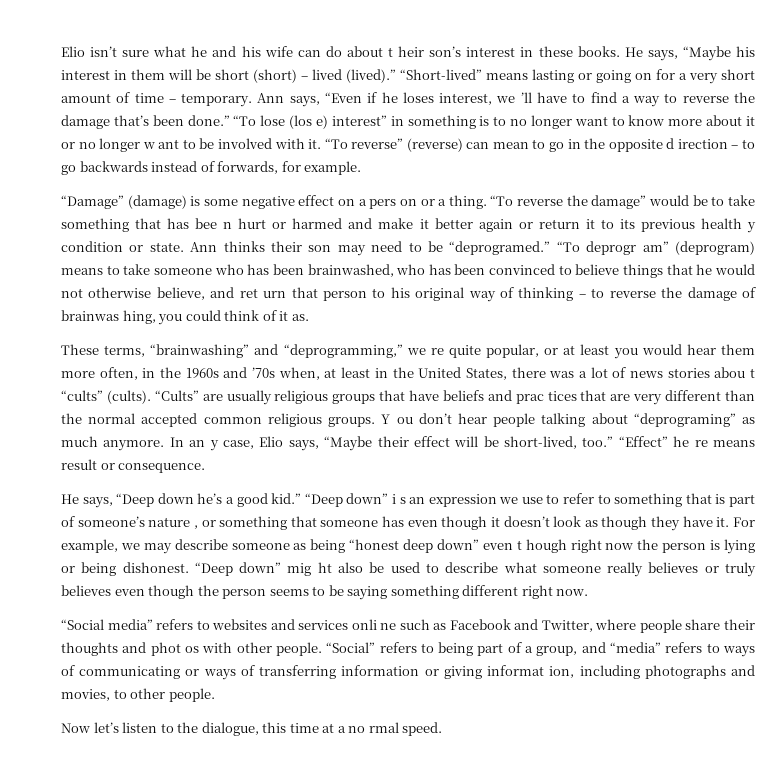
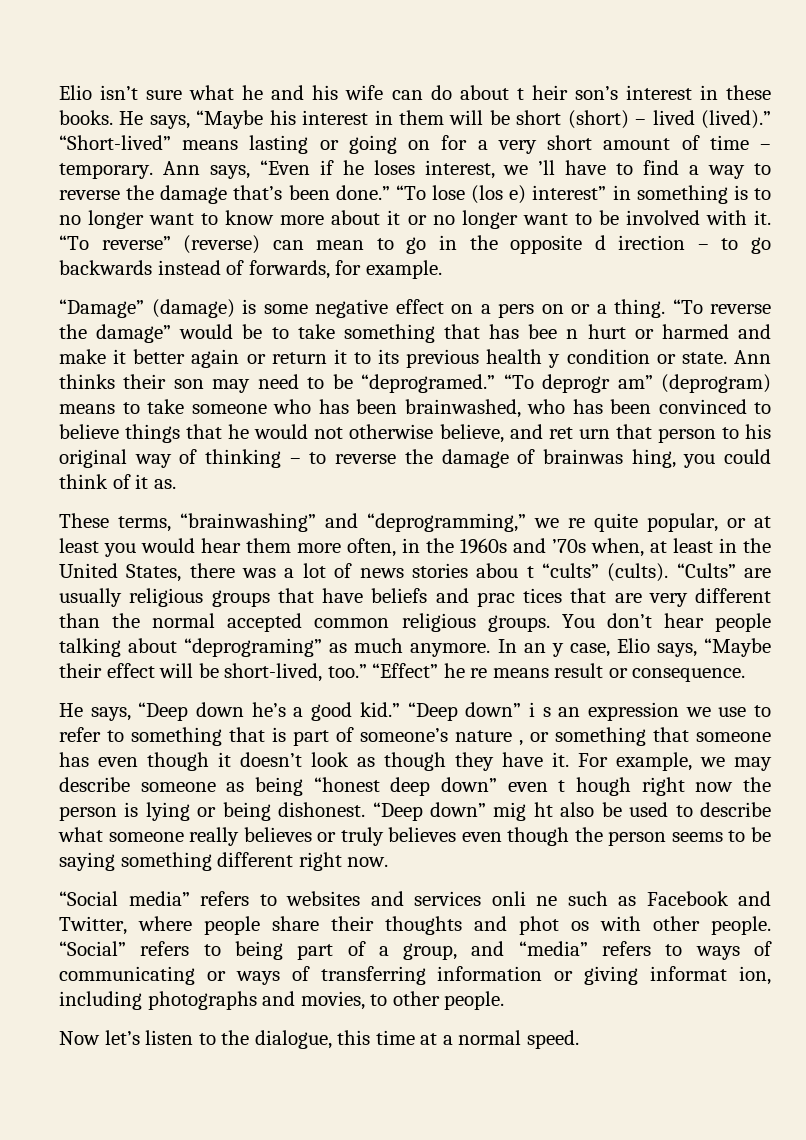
[142,139,180,149] w ant -> [522,213,568,225] want
[381,414,413,424] Y ou -> [561,614,595,628] You
[348,722,399,733] no rmal -> [458,1030,522,1045] normal

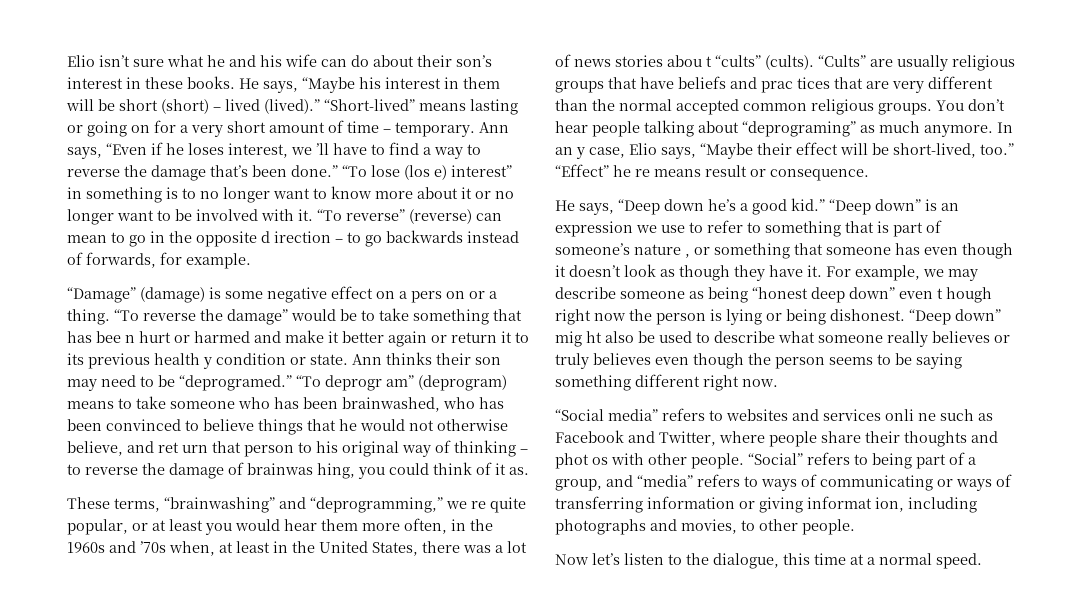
[516,85,568,100] t heir -> [417,55,452,67] their
[528,702,551,717] i s -> [925,199,937,211] is

